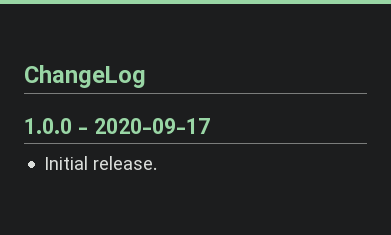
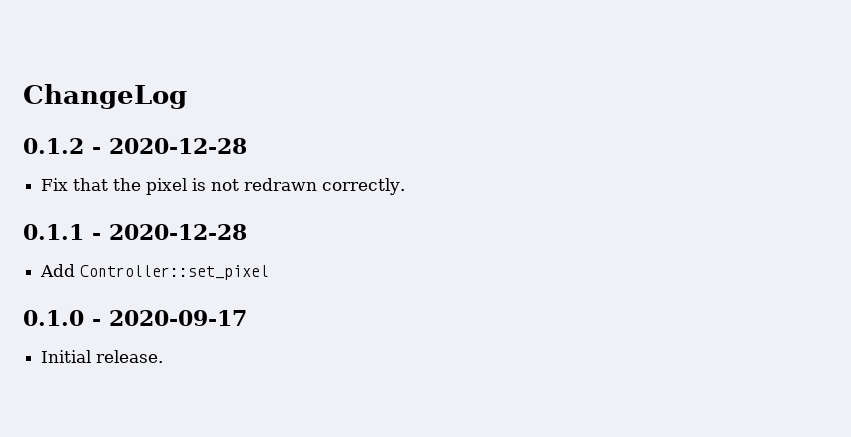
[24,118,72,134] 1.0.0 -> [23,138,247,154] [41,178,406,195] [23,224,247,240] [40,264,270,280] [23,310,84,326] 0.1.2 - 2020-12-28 // Fix that the pixel is not redrawn correctly. // 0.1.1 - 2020-12-28 // Add Controller::set_pixel // 0.1.0

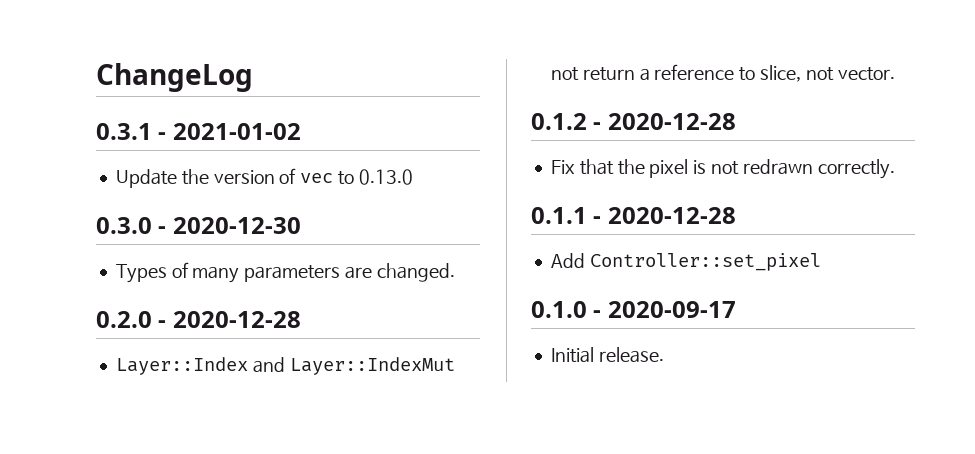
(187, 96) none -> [96,123,301,140] [115,168,413,188] [96,217,301,234] [115,262,456,283] [96,311,301,328] [115,357,455,375] [550,64,895,82] // 0.3.1 - 2021-01-02 // Update the version of vec to 0.13.0 // 0.3.0 - 2020-12-30 // Types of many parameters are changed. // 0.2.0 - 2020-12-28 // Layer::Index and Layer::IndexMut not return a reference to slice, not vector.

